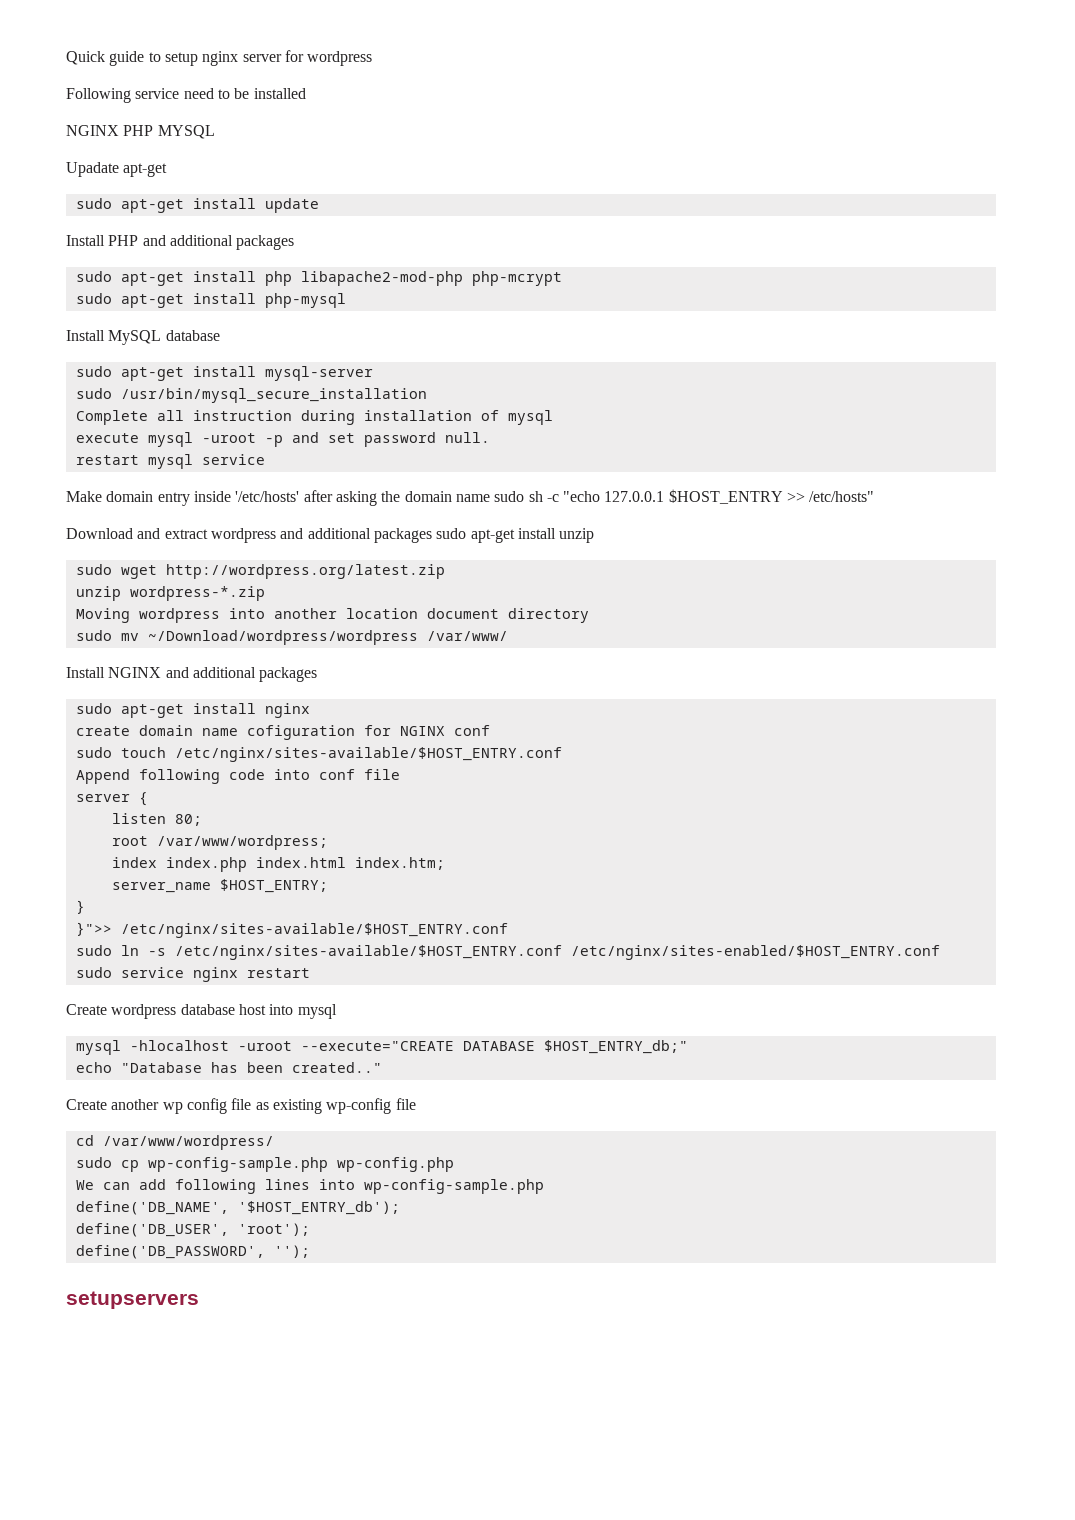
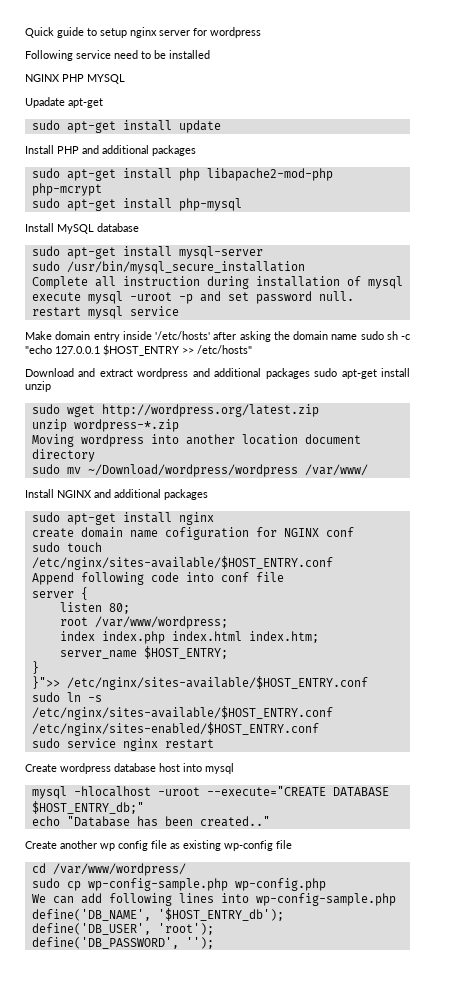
[66,1291,199,1309] // setupservers -> (214, 943) none

